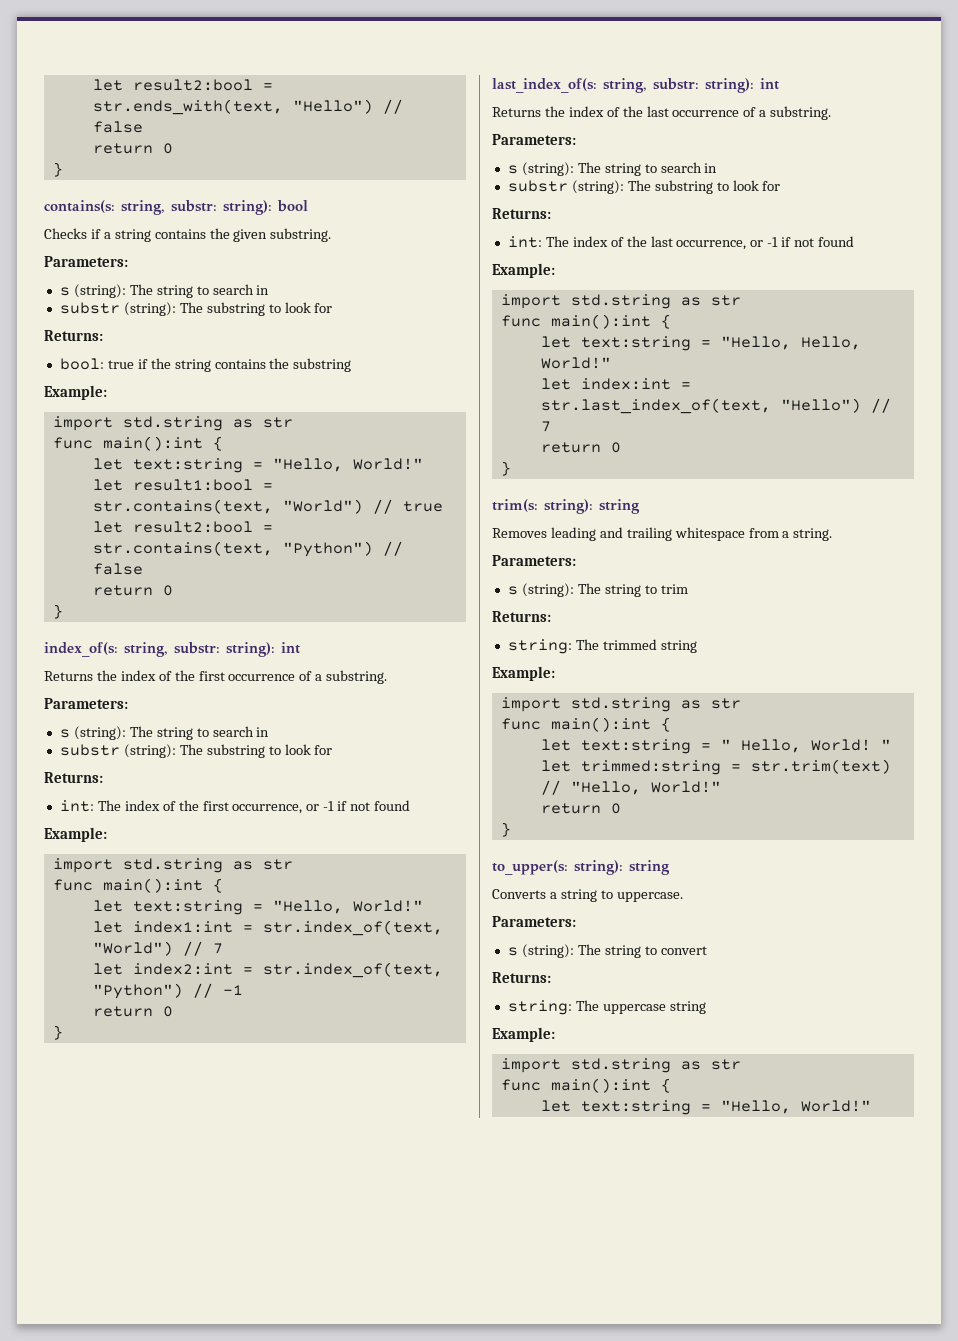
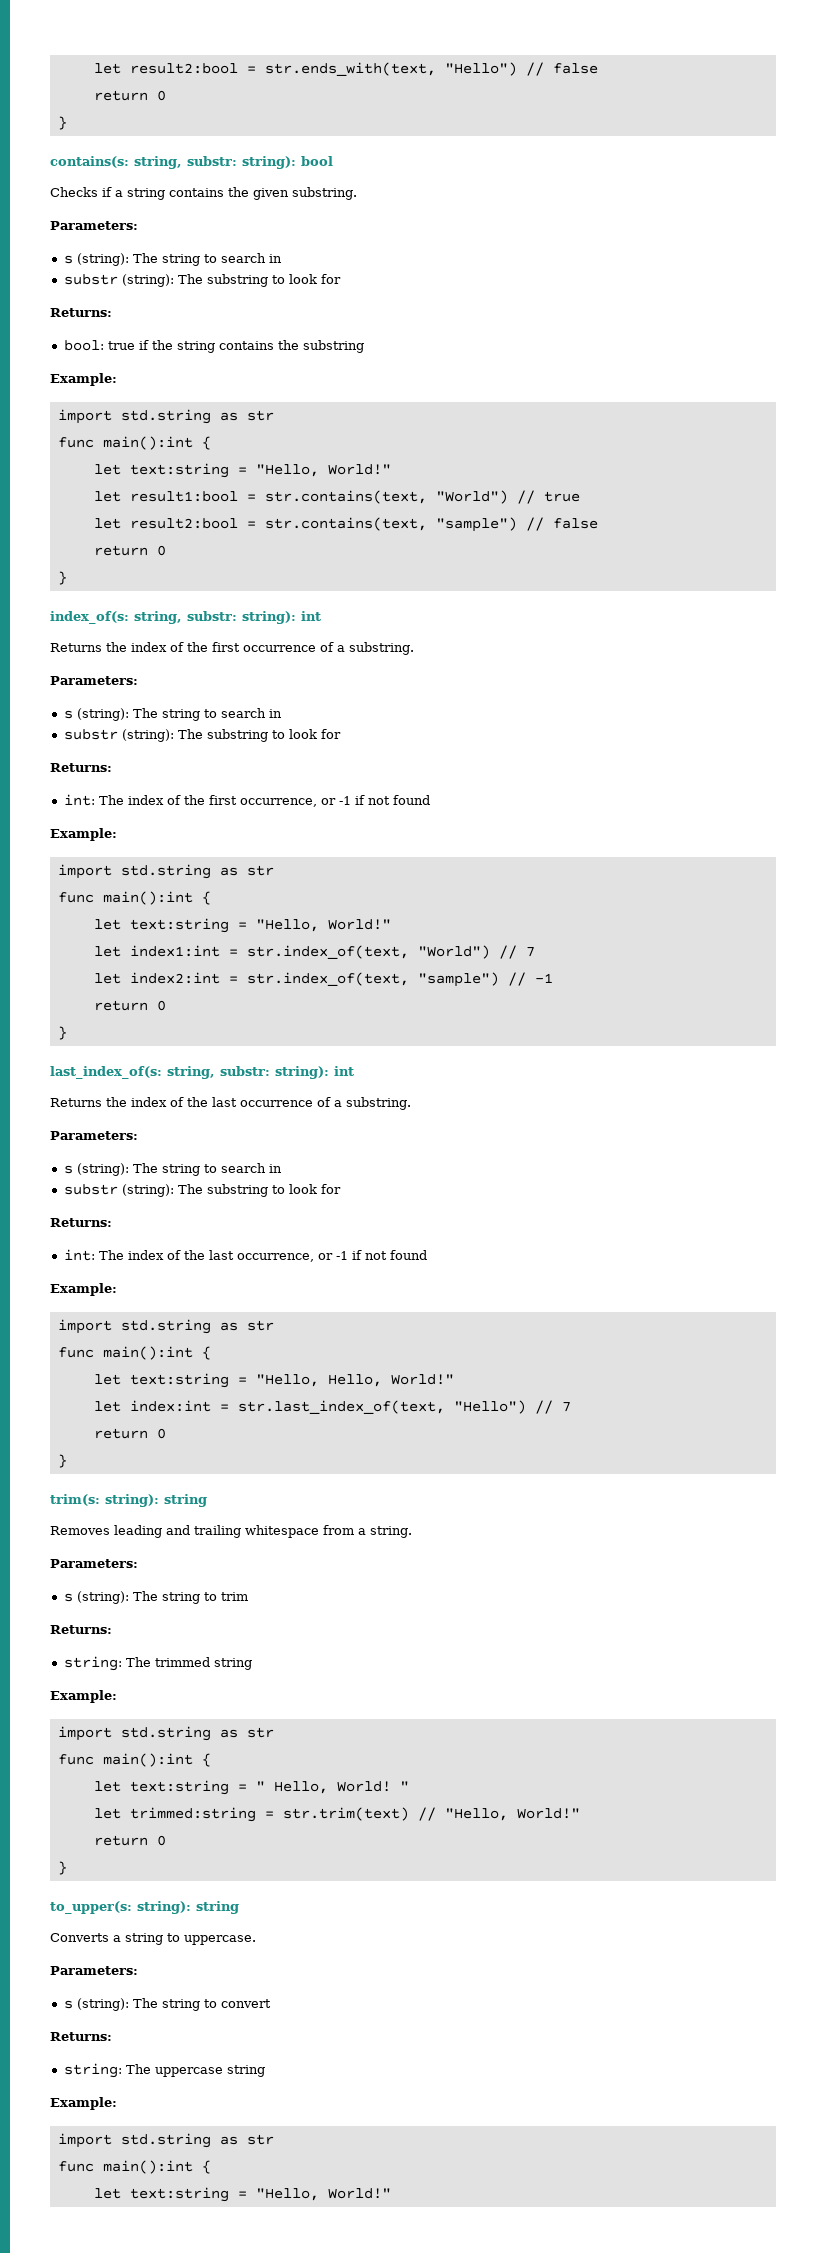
[282,541,373,557] "Python") -> [435,517,517,532] "sample")
[92,983,183,999] "Python") -> [417,972,499,987] "sample")

